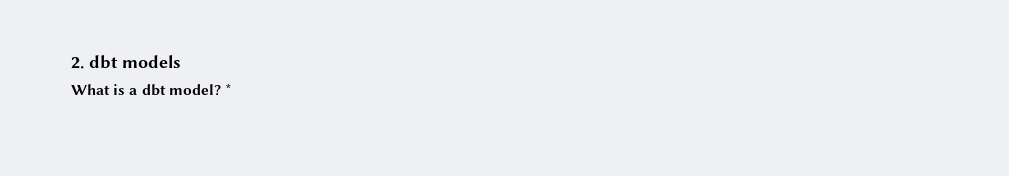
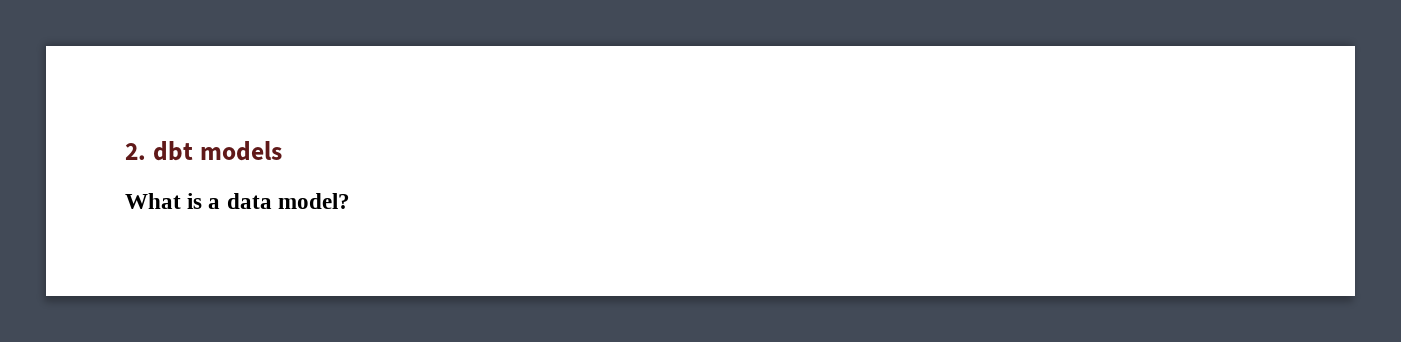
[141,83,232,96] dbt model? * -> [226,193,350,209] data model?

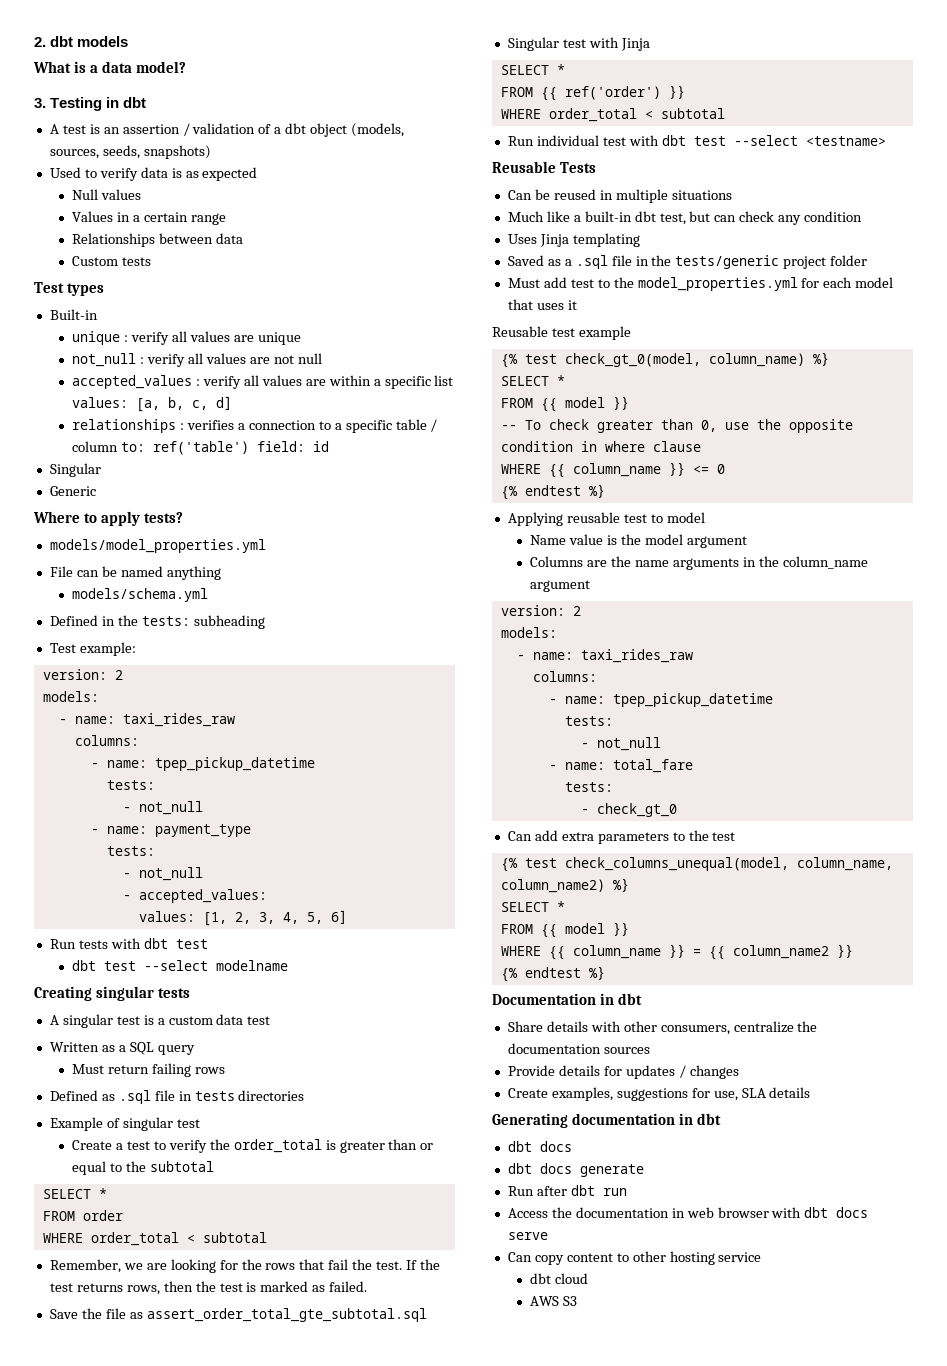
(350, 201) none -> [34,97,147,111] [49,123,405,137] [49,145,211,159] [49,167,258,181] [72,189,142,200] [72,211,226,225] [72,233,244,247] [72,256,152,266] [34,282,104,296] [49,309,98,320] [72,331,301,345] [72,353,322,367] [72,375,454,389] [72,396,233,412] [72,419,438,433] [72,441,330,455] [49,463,101,477] [49,486,96,496] [33,511,183,526] [49,539,266,553] [49,566,221,580] [72,588,209,602] [49,615,265,629] [49,642,136,656] [42,669,123,680] [42,691,99,702] [58,713,235,727] [74,735,139,746] [90,757,315,771] [106,780,155,790] [122,801,203,815] [90,824,251,837] [106,846,155,856] [122,867,203,881] [122,889,267,903] [138,910,347,926] [49,938,208,949] [72,960,289,971] [34,986,190,1001] [49,1014,271,1028] [49,1042,195,1055] [72,1063,225,1077] [49,1090,305,1104] [49,1117,200,1131] [72,1139,434,1153] [72,1161,214,1175] [42,1188,107,1199] [42,1210,123,1221] [42,1232,267,1246] [49,1259,440,1273] [49,1281,368,1295] [49,1308,427,1322] [507,37,650,51] [500,64,565,75] [500,85,685,101] [500,108,725,122] [507,135,886,146] [492,161,596,173] [507,189,732,203] [507,211,863,225] [507,233,640,247] [507,255,868,269] [507,277,894,291] [507,299,577,310] [492,326,631,340] [500,352,829,368] [500,375,565,386] [500,396,629,412] [500,419,853,433] [500,441,701,452] [500,462,725,478] [500,484,605,500] [507,512,705,526] [530,534,747,548] [530,556,868,570] [530,580,591,592] [500,605,581,616] [500,627,557,638] [516,649,693,663] [532,671,597,682] [548,693,773,707] [564,716,613,726] [580,737,661,751] [548,759,693,773] [564,782,613,792] [580,803,677,817] [507,830,736,844] [500,857,893,872] [500,878,629,893] [500,901,565,912] [500,922,629,938] [500,944,853,960] [500,966,605,982] [492,993,642,1005] [507,1021,818,1035] [507,1043,650,1054] [507,1065,739,1079] [507,1087,811,1101] [492,1113,721,1128] [507,1141,572,1152] [507,1163,644,1177] [507,1185,627,1196] [507,1207,869,1218] [507,1232,548,1240] [507,1251,762,1265] [530,1273,589,1284] [530,1296,578,1306] // 3. Testing in dbt // A test is an assertion / validation of a dbt object (models, sources, seeds, snapshots) // Used to verify data is as expected // Null values // Values in a certain range // Relationships between data // Custom tests // Test types // Built-in // unique : verify all values are unique // not_null : verify all values are not null // accepted_values : verify all values are within a specific list values: [a, b, c, d] // relationships : verifies a connection to a specific table / column to: ref('table') field: id // Singular // Generic // Where to apply tests? // models/model_properties.yml // File can be named anything // models/schema.yml // Defined in the tests: subheading // Test example: // version: 2 // models: // - name: taxi_rides_raw // columns: // - name: tpep_pickup_datetime // tests: // - not_null // - name: payment_type // tests: // - not_null // - accepted_values: // values: [1, 2, 3, 4, 5, 6] // Run tests with dbt test // dbt test --select modelname // Creating singular tests // A singular test is a custom data test // Written as a SQL query // Must return failing rows // Defined as .sql file in tests directories // Example of singular test // Create a test to verify the order_total is greater than or equal to the subtotal // SELECT * // FROM order // WHERE order_total < subtotal // Remember, we are looking for the rows that fail the test. If the test returns rows, then the test is marked as failed. // Save the file as assert_order_total_gte_subtotal.sql // Singular test with Jinja // SELECT * // FROM {{ ref('order') }} // WHERE order_total < subtotal // Run individual test with dbt test --select <testname> // Reusable Tests // Can be reused in multiple situations // Much like a built-in dbt test, but can check any condition // Uses Jinja templating // Saved as a .sql file in the tests/generic project folder // Must add test to the model_properties.yml for each model that uses it // Reusable test example // {% test check_gt_0(model, column_name) %} // SELECT * // FROM {{ model }} // -- To check greater than 0, use the opposite condition in where clause // WHERE {{ column_name }} <= 0 // {% endtest %} // Applying reusable test to model // Name value is the model argument // Columns are the name arguments in the column_name argument // version: 2 // models: // - name: taxi_rides_raw // columns: // - name: tpep_pickup_datetime // tests: // - not_null // - name: total_fare // tests: // - check_gt_0 // Can add extra parameters to the test // {% test check_columns_unequal(model, column_name, column_name2) %} // SELECT * // FROM {{ model }} // WHERE {{ column_name }} = {{ column_name2 }} // {% endtest %} // Documentation in dbt // Share details with other consumers, centralize the documentation sources // Provide details for updates / changes // Create examples, suggestions for use, SLA details // Generating documentation in dbt // dbt docs // dbt docs generate // Run after dbt run // Access the documentation in web browser with dbt docs serve // Can copy content to other hosting service // dbt cloud // AWS S3

